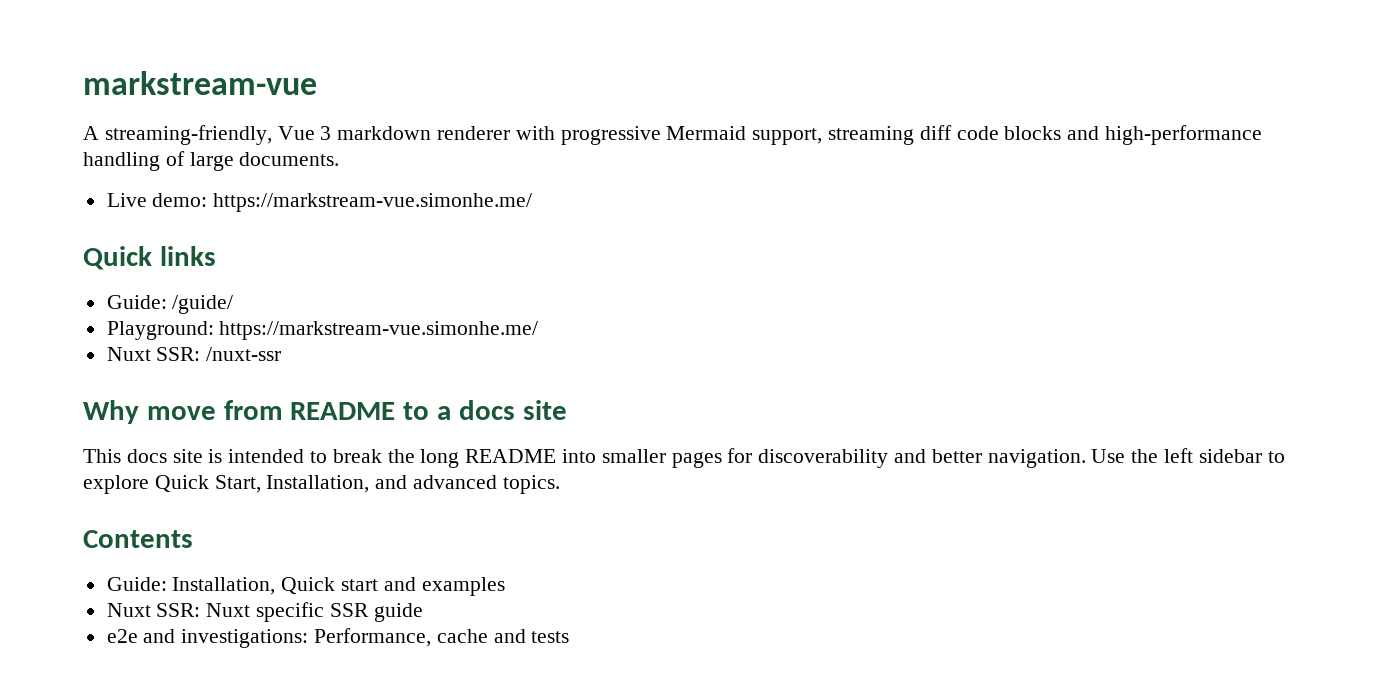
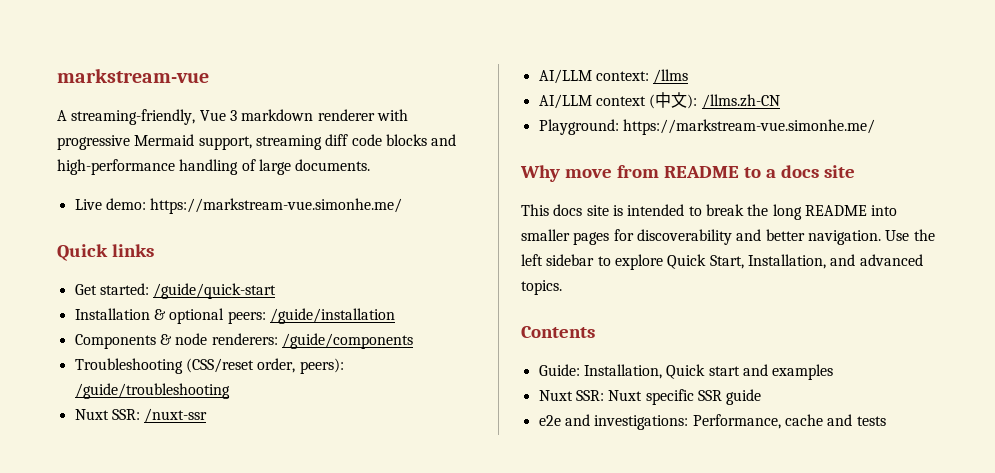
[106,295,234,314] [106,321,539,340] [106,347,282,361] Guide: /guide/ // Playground: https://markstream-vue.simonhe.me/ // Nuxt SSR: /nuxt-ssr -> [74,283,277,299] [74,308,395,324] [74,333,413,349] [74,358,344,374] [74,383,230,399] [74,408,208,423] [538,69,689,84] [538,92,780,109] [538,119,875,135] Get started: /guide/quick-start // Installation & optional peers: /guide/installation // Components & node renderers: /guide/components // Troubleshooting (CSS/reset order, peers): /guide/troubleshooting // Nuxt SSR: /nuxt-ssr // AI/LLM context: /llms // AI/LLM context (中文): /llms.zh-CN // Playground: https://markstream-vue.simonhe.me/

